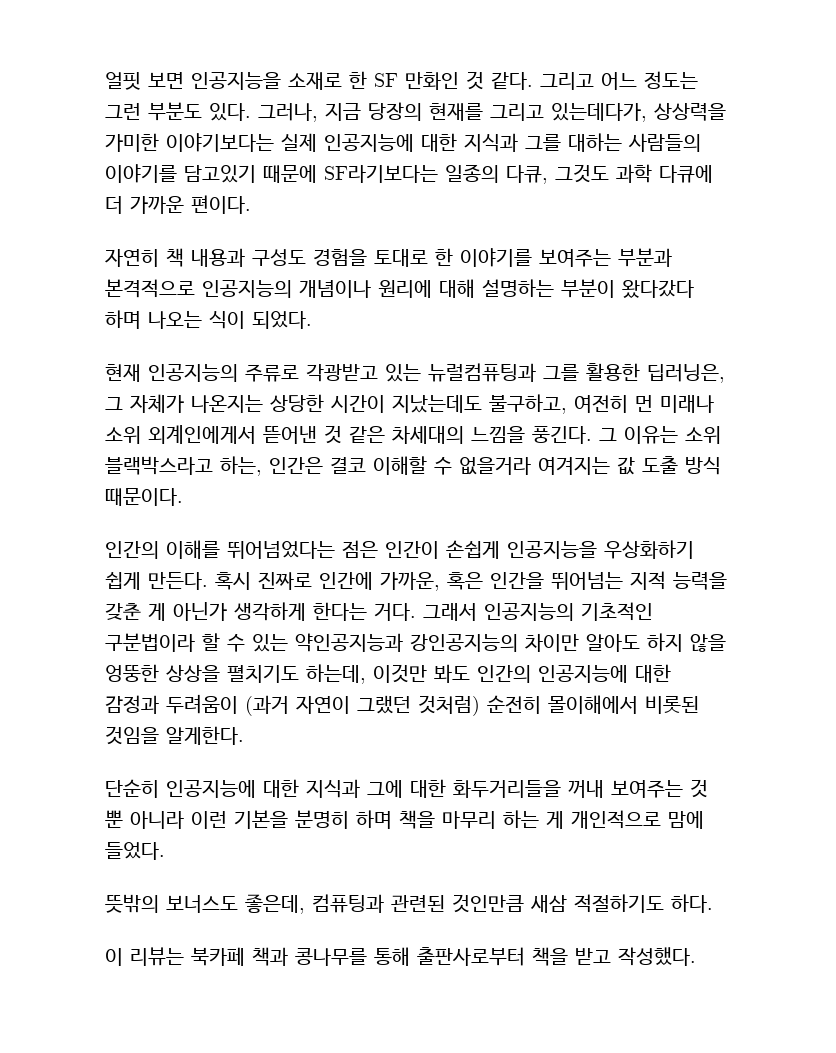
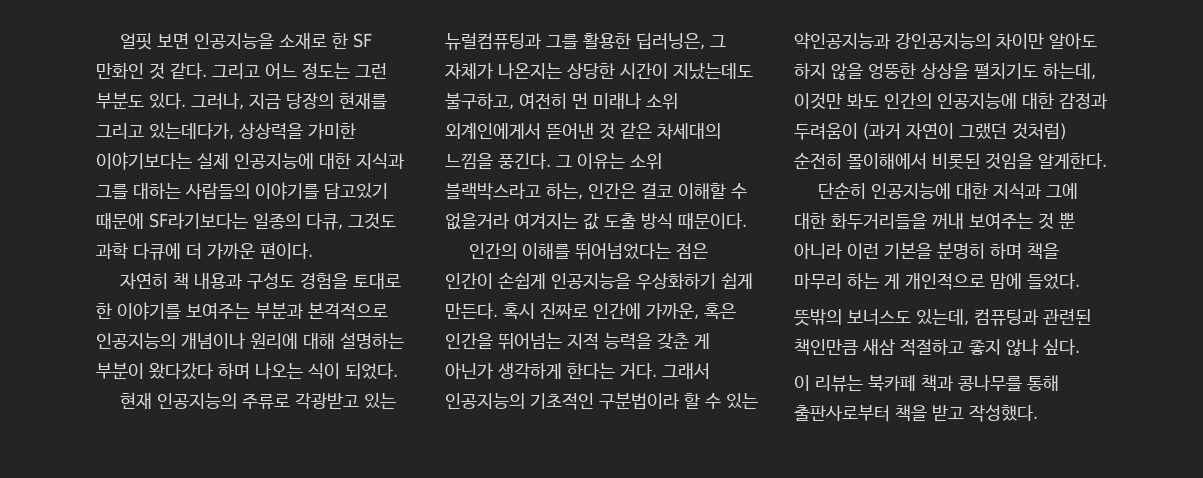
[245,894,305,914] 좋은데, -> [916,309,969,326] 있는데,
[452,894,713,913] 것인만큼 새삼 적절하기도 하다. -> [794,338,1080,356] 책인만큼 새삼 적절하고 좋지 않나 싶다.

